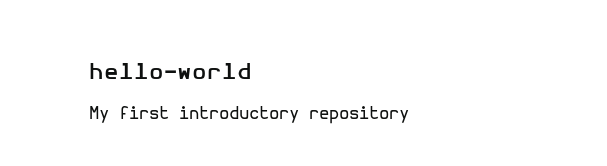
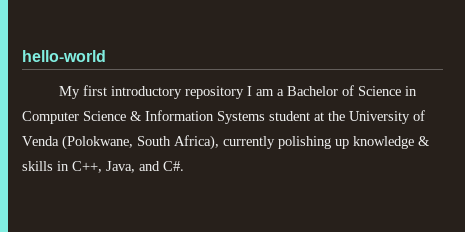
(409, 115) none -> [246,85,417,96] [22,110,425,124] [22,135,430,150] [22,161,184,173] I am a Bachelor of Science in Computer Science & Information Systems student at the University of Venda (Polokwane, South Africa), currently polishing up knowledge & skills in C++, Java, and C#.

